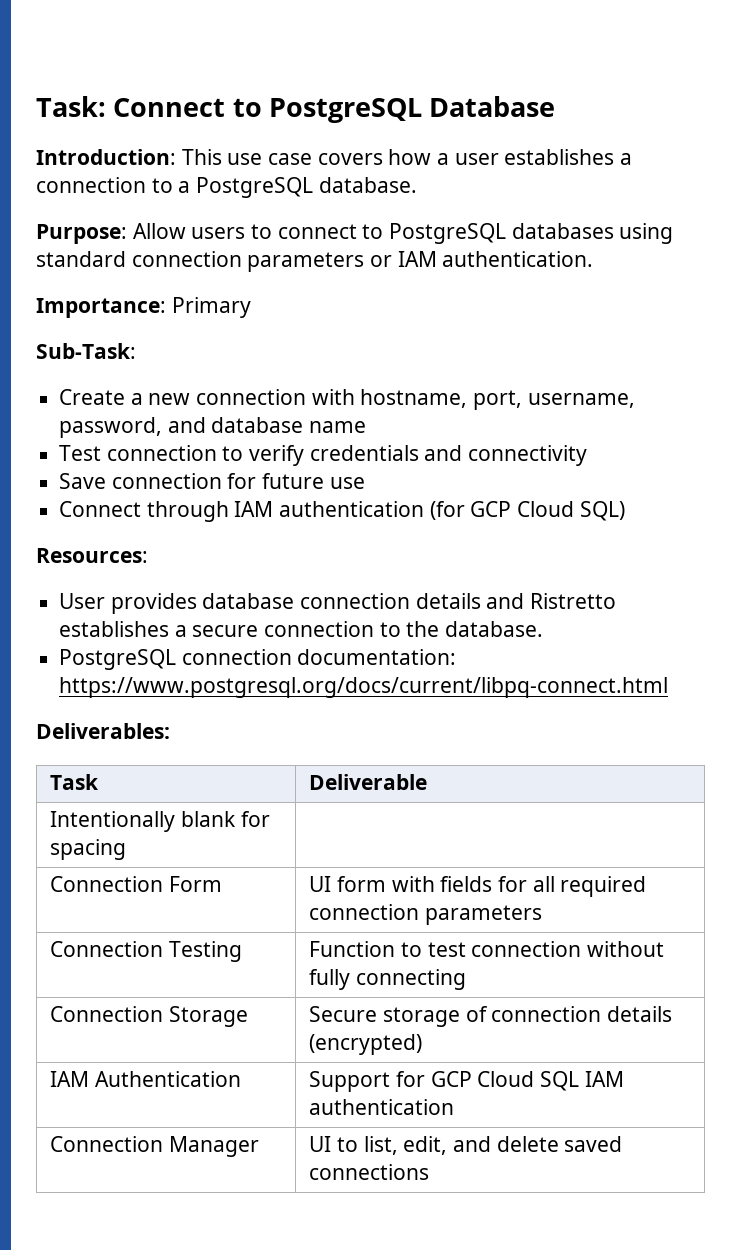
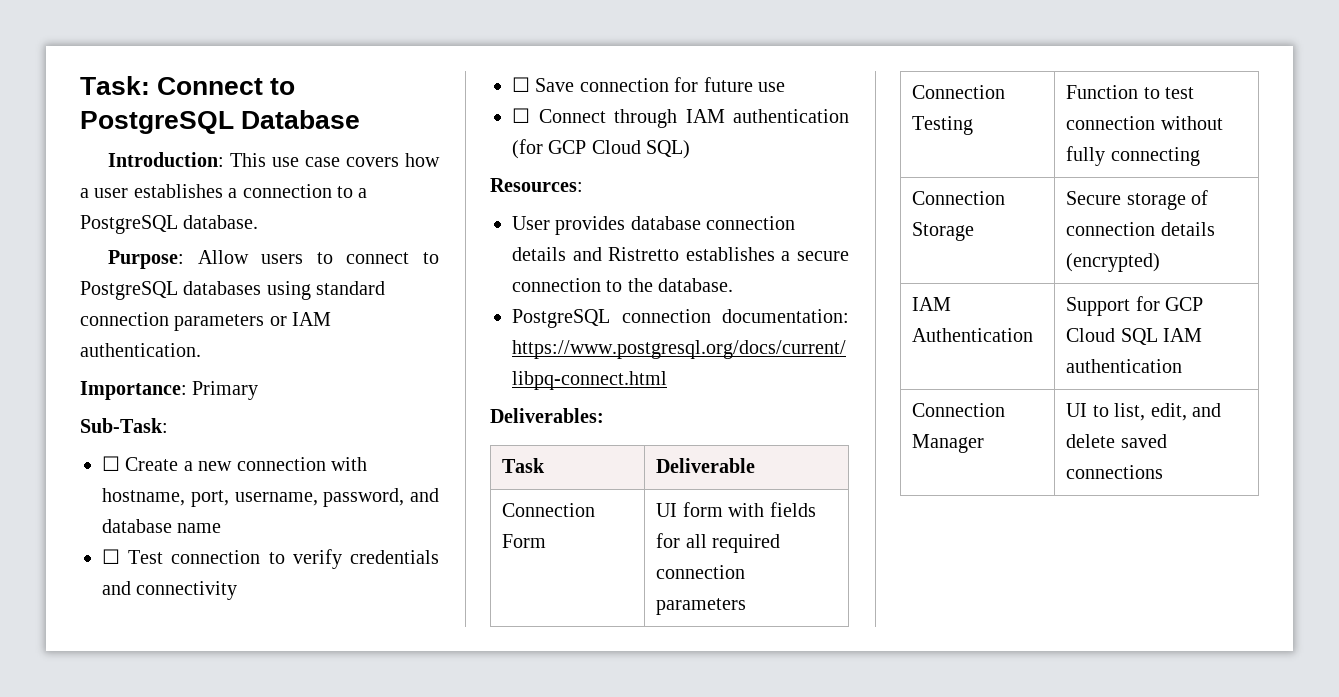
(136, 351) none -> [102,456,120,471] ☐
(367, 427) none -> [102,549,120,564] ☐
(588, 455) none -> [512,77,530,92] ☐
(365, 483) none -> [512,108,530,123] ☐
[50,811,270,832] [50,839,127,860] // Intentionally blank for spacing | -> (756, 465) none

